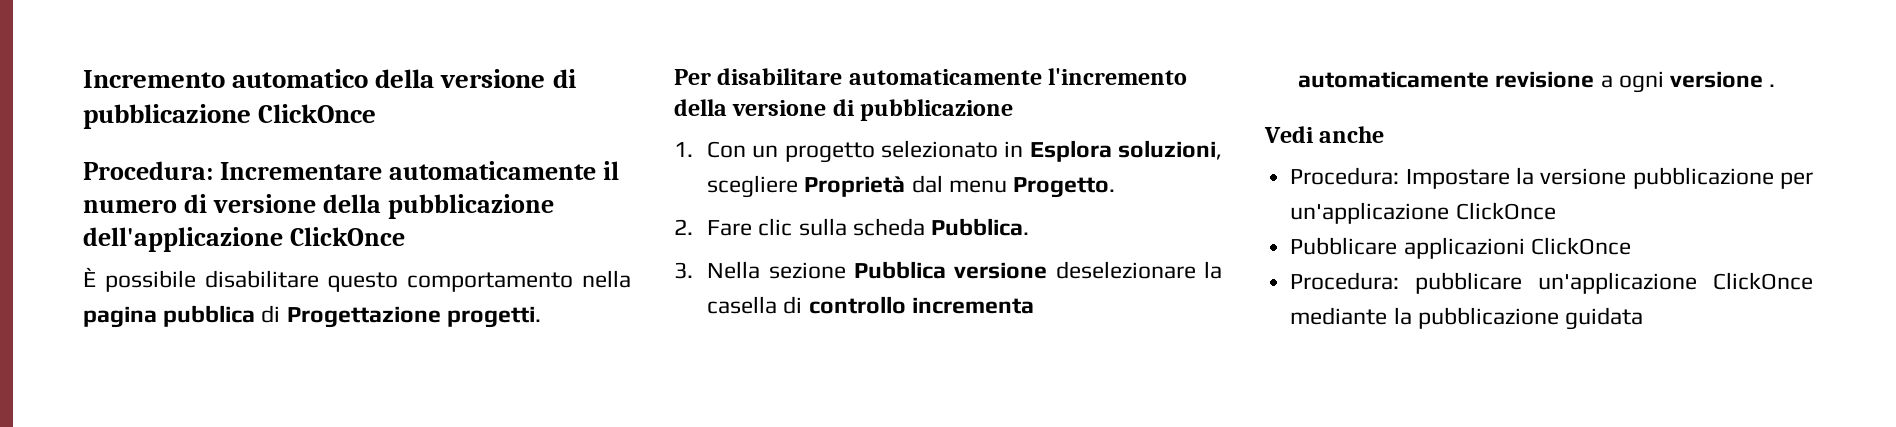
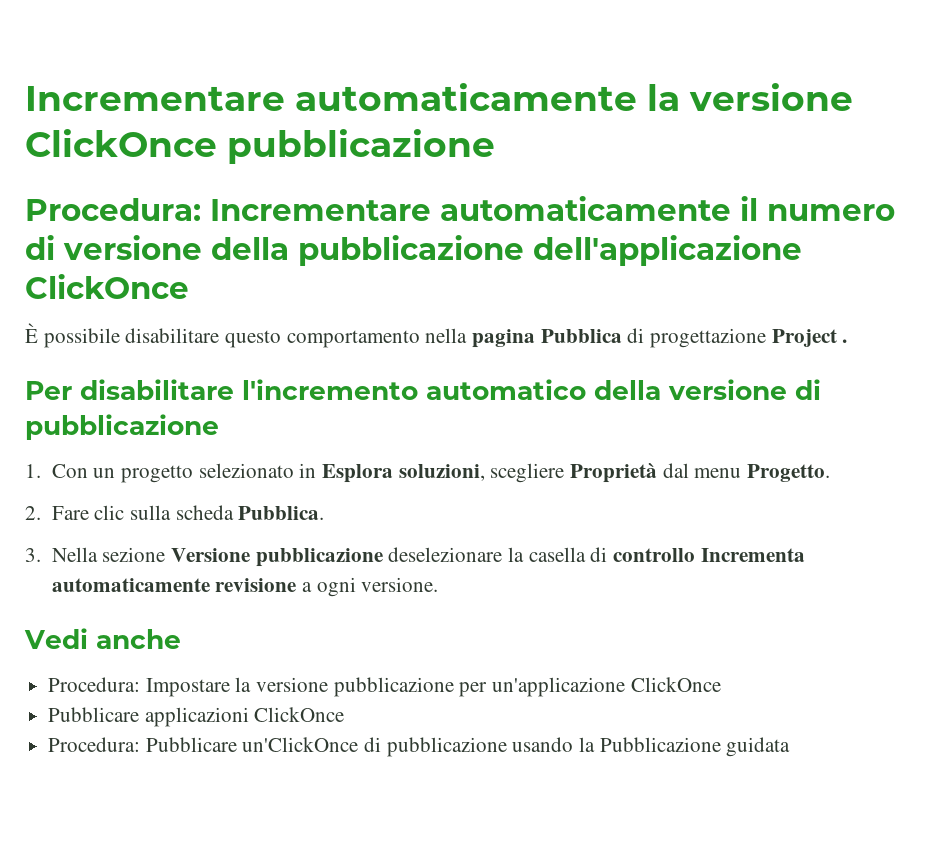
[83,69,576,88] [83,104,377,129] Incremento automatico della versione di pubblicazione ClickOnce -> [25,83,853,111] [25,129,495,164] Incrementare automaticamente la versione ClickOnce pubblicazione
[163,305,541,328] pubblica di Progettazione progetti. -> [540,328,848,348] Pubblica di progettazione Project .
[848,68,1188,85] automaticamente l'incremento -> [242,379,586,400] l'incremento automatico
[853,261,1048,279] Pubblica versione -> [170,548,383,567] Versione pubblicazione
[911,297,1034,314] incrementa -> [700,548,805,562] Incrementa
[1669,71,1776,88] versione . -> [361,577,439,592] versione.
[1415,272,1813,294] [1290,307,1559,329] pubblicare un'applicazione ClickOnce mediante la pubblicazione -> [145,737,721,757] Pubblicare un'ClickOnce di pubblicazione usando la Pubblicazione

